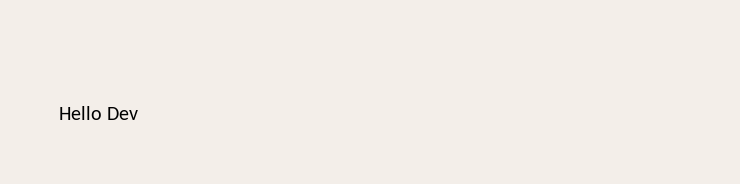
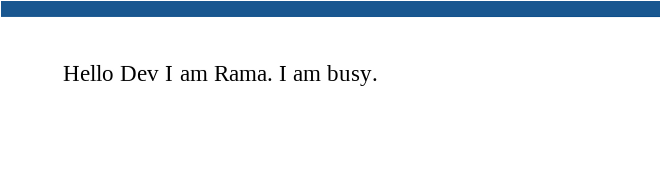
(139, 113) none -> [165,64,380,87] I am Rama. I am busy.

